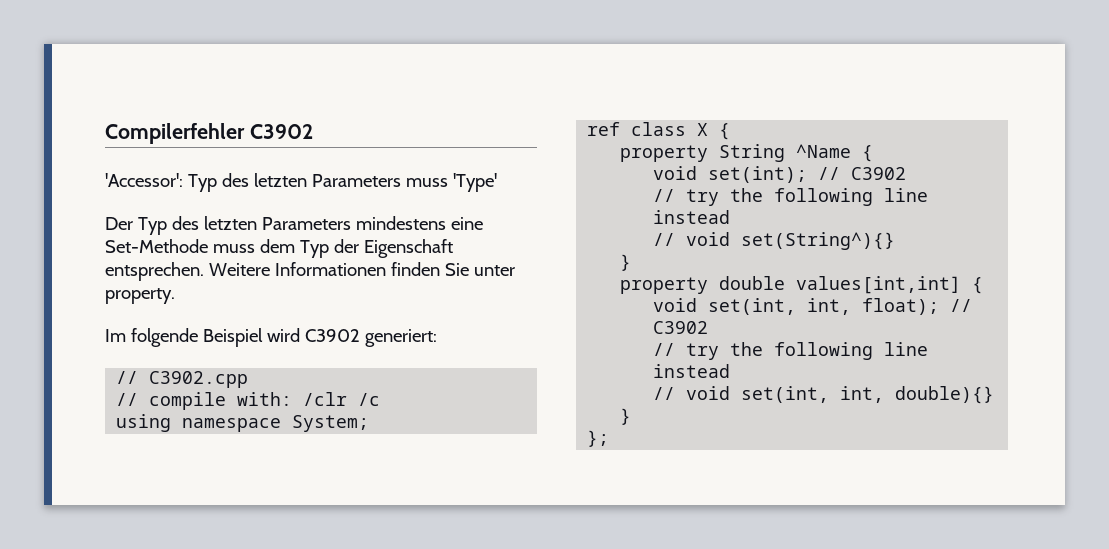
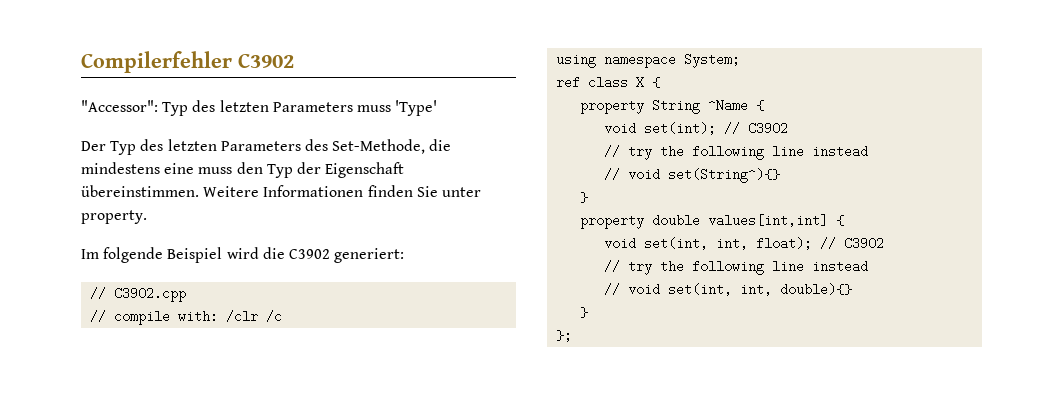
[105,173,183,187] 'Accessor': -> [81,100,158,112] "Accessor":
[355,216,483,230] [105,239,295,253] mindestens eine Set-Methode muss dem -> [304,139,452,154] [81,162,263,174] des Set-Methode, die mindestens eine muss den
[105,262,204,281] entsprechen. -> [81,185,199,197] übereinstimmen.
(300, 335) none -> [262,247,285,259] die

